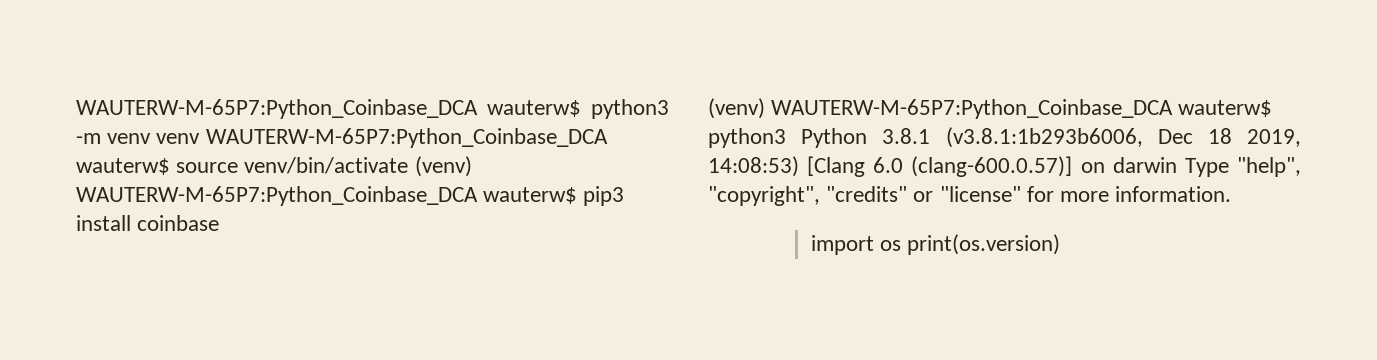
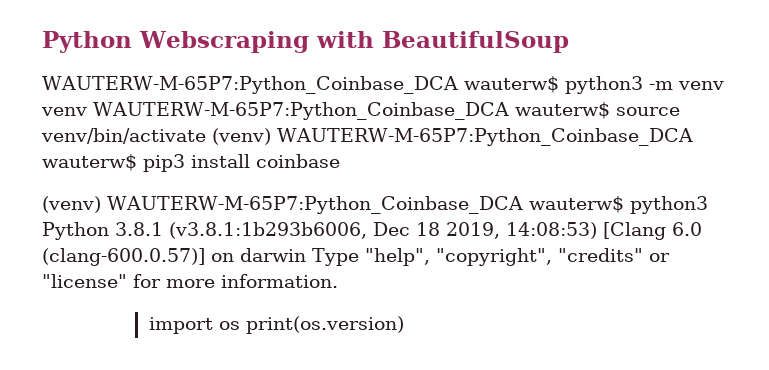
(76, 109) none -> [42,31,569,53] Python Webscraping with BeautifulSoup //

